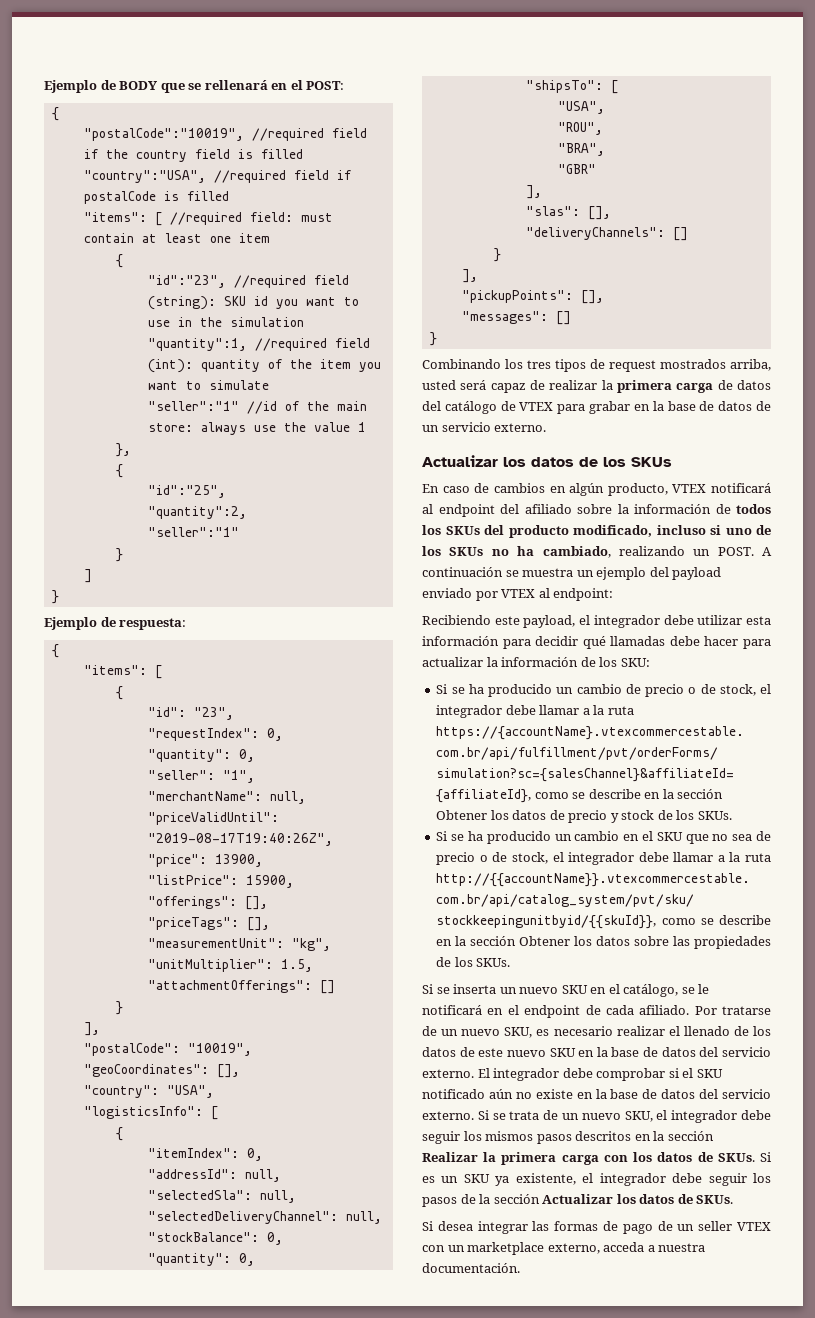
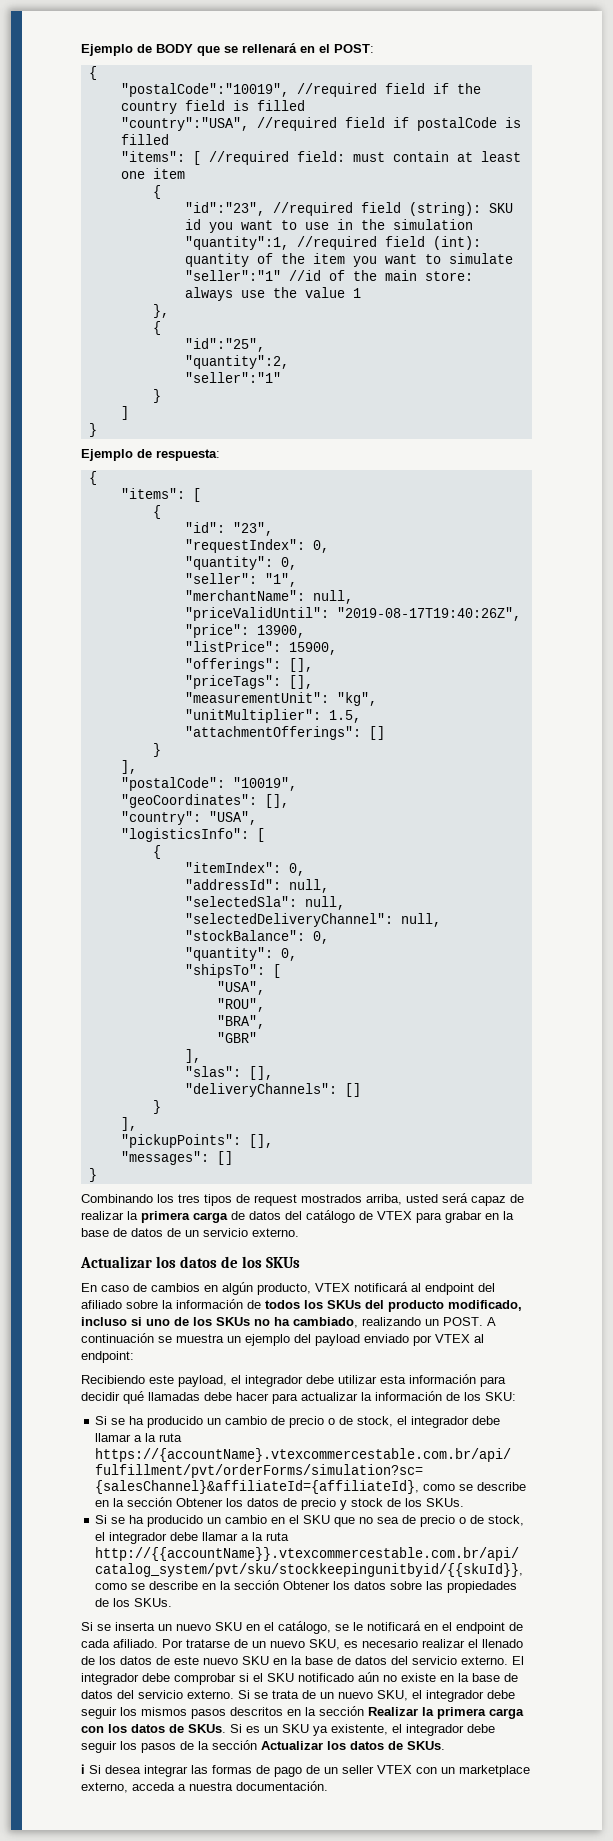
(734, 1199) none -> [81,1764,85,1774] ℹ

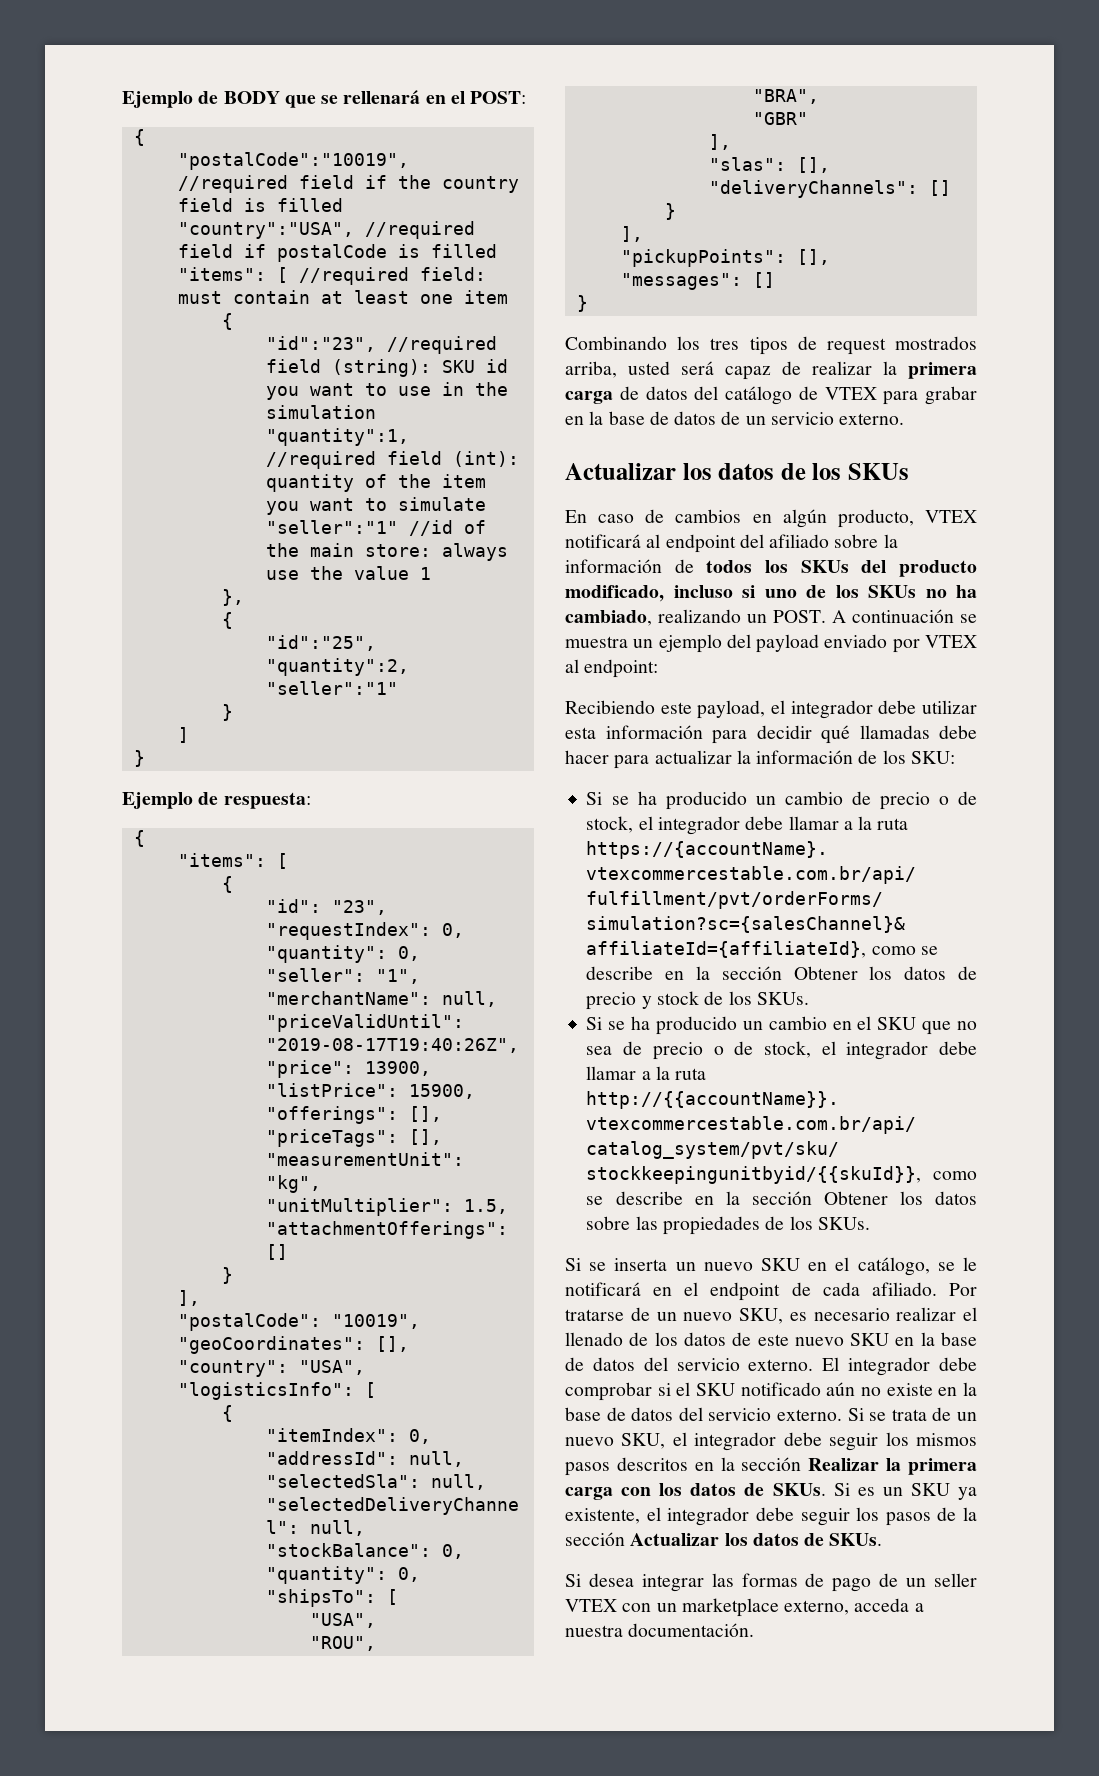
[81,1764,85,1774] ℹ -> (883, 1539) none

